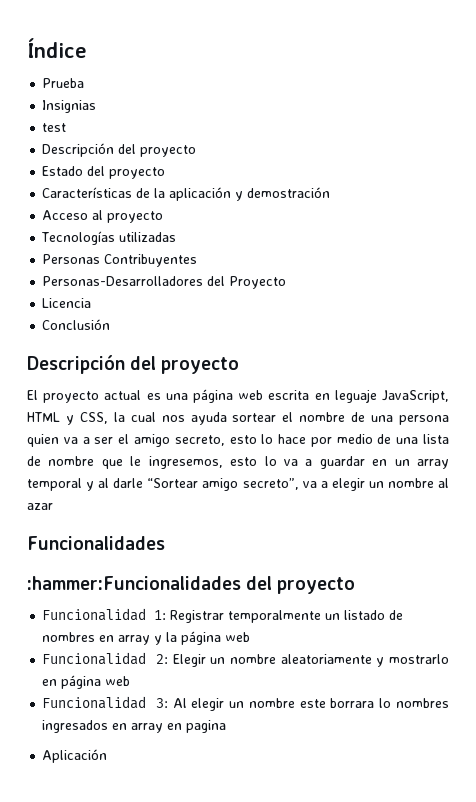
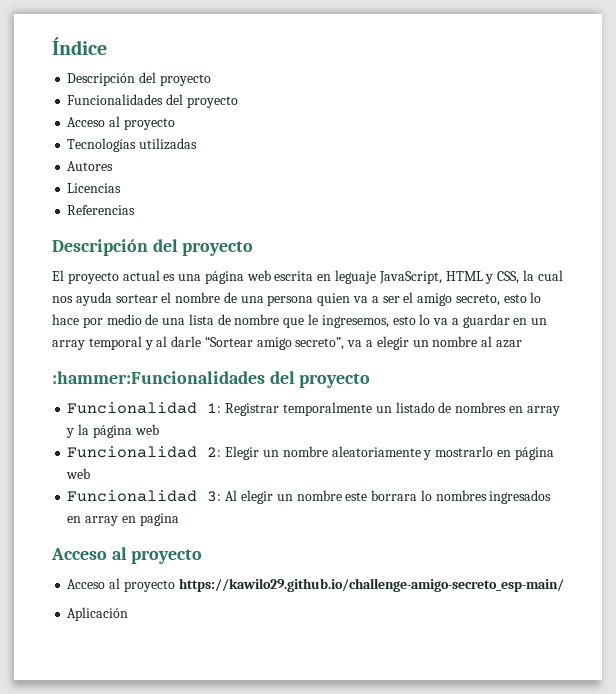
[42,78,85,88] [42,100,97,113] [42,123,67,132] [42,143,197,157] [42,166,166,179] [42,187,331,201] // Prueba // Insignias // test // Descripción del proyecto // Estado del proyecto // Características de la aplicación y demostración -> [67,72,211,86] [67,94,238,108] // Descripción del proyecto // Funcionalidades del proyecto
[42,254,198,267] [42,276,287,289] [42,298,92,308] [42,319,111,330] Personas Contribuyentes // Personas-Desarrolladores del Proyecto // Licencia // Conclusión -> [67,161,114,171] [67,183,122,193] [67,205,136,215] Autores // Licencias // Referencias
[27,536,165,550] // Funcionalidades -> (522, 344) none
(227, 726) none -> [51,547,203,564] [67,578,564,592] // Acceso al proyecto // Acceso al proyecto https://kawilo29.github.io/challenge-amigo-secreto_esp-main/

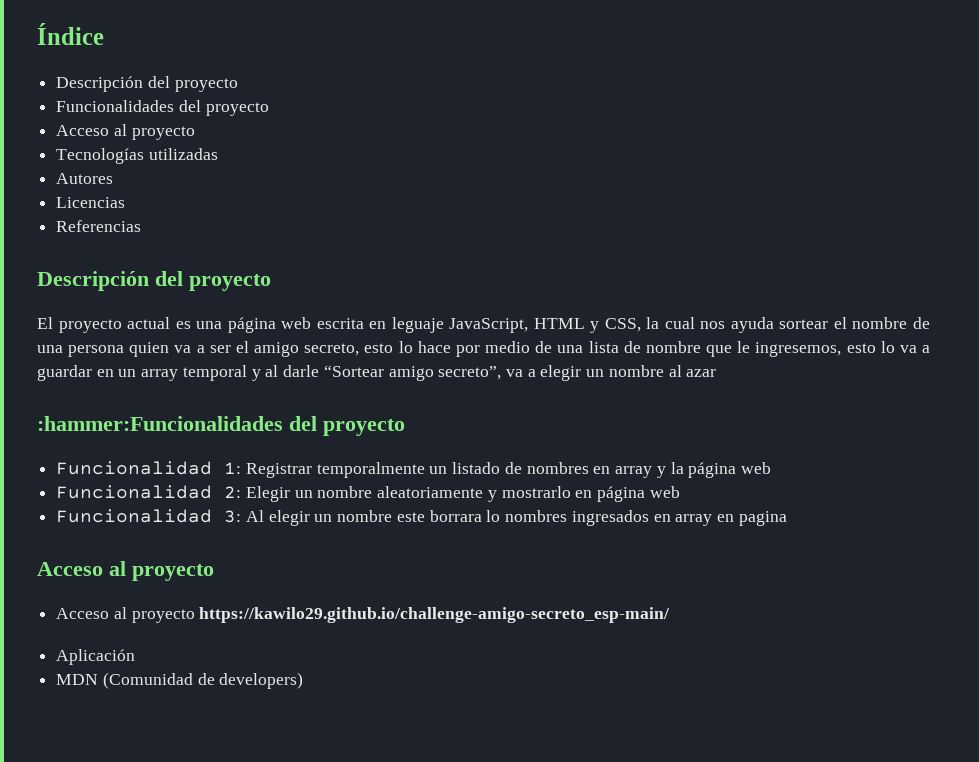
(129, 614) none -> [56,672,304,689] // MDN (Comunidad de developers)

